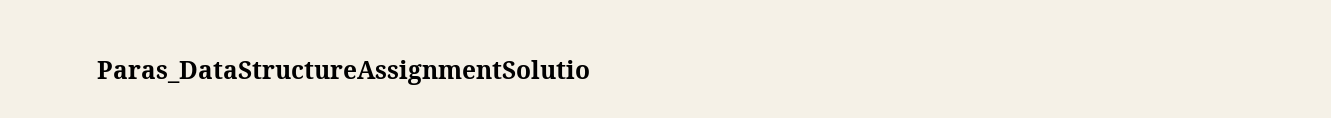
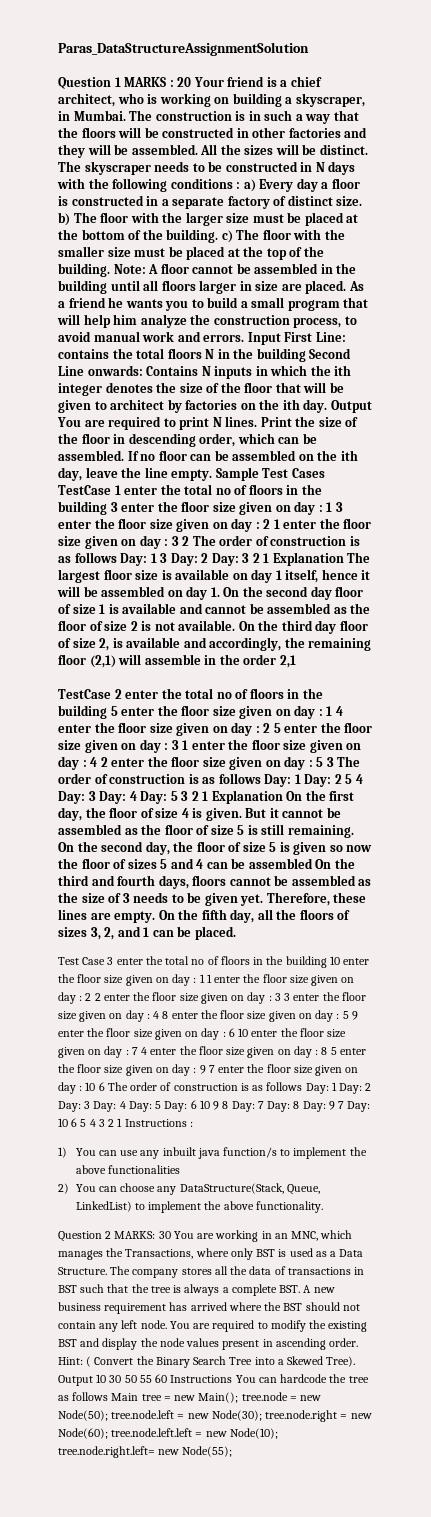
[97,60,590,85] Paras_DataStructureAssignmentSolutio -> [58,42,309,56] [58,76,322,89] [58,93,365,107] [58,110,359,124] [58,127,368,138] [58,144,368,158] [58,161,356,175] [57,178,360,192] [58,195,363,209] [58,212,359,226] [58,229,345,243] [58,246,324,260] [58,263,357,277] [58,280,364,294] [58,297,369,311] [57,314,357,328] [58,331,346,345] [58,348,352,362] [58,365,352,379] [58,382,344,396] [58,399,372,413] [57,416,359,430] [58,433,317,447] [58,450,358,461] [58,467,325,481] [58,484,322,495] [58,501,343,515] [58,518,372,532] [58,535,360,549] [58,552,371,566] [58,569,371,583] [57,586,364,600] [58,603,371,614] [58,620,368,634] [58,637,372,651] [58,654,296,668] [58,688,323,699] [58,705,343,719] [58,722,373,736] [58,739,362,753] [58,756,361,770] [58,773,363,787] [58,790,355,804] [58,807,341,821] [58,824,354,838] [58,841,373,855] [58,858,355,869] [58,875,372,889] [58,892,367,906] [58,909,351,923] [58,926,236,940] [58,956,370,968] [58,974,355,986] [58,992,366,1004] [58,1010,358,1022] [58,1028,347,1040] [58,1046,366,1058] [58,1064,359,1076] [58,1082,372,1094] [58,1100,371,1112] [58,1118,193,1127] [58,1147,367,1159] [75,1165,180,1174] [58,1183,320,1195] [75,1201,323,1213] [58,1230,353,1242] [58,1248,364,1260] [58,1266,365,1278] [58,1284,335,1296] [58,1302,360,1314] [58,1320,368,1332] [58,1338,359,1350] [58,1356,356,1368] [58,1374,369,1386] [58,1392,322,1403] [58,1410,372,1422] [58,1428,278,1439] [58,1446,233,1458] Paras_DataStructureAssignmentSolution // Question 1 MARKS : 20 Your friend is a chief architect, who is working on building a skyscraper, in Mumbai. The construction is in such a way that the floors will be constructed in other factories and they will be assembled. All the sizes will be distinct. The skyscraper needs to be constructed in N days with the following conditions : a) Every day a floor is constructed in a separate factory of distinct size. b) The floor with the larger size must be placed at the bottom of the building. c) The floor with the smaller size must be placed at the top of the building. Note: A floor cannot be assembled in the building until all floors larger in size are placed. As a friend he wants you to build a small program that will help him analyze the construction process, to avoid manual work and errors. Input First Line: contains the total floors N in the building Second Line onwards: Contains N inputs in which the ith integer denotes the size of the floor that will be given to architect by factories on the ith day. Output You are required to print N lines. Print the size of the floor in descending order, which can be assembled. If no floor can be assembled on the ith day, leave the line empty. Sample Test Cases TestCase 1 enter the total no of floors in the building 3 enter the floor size given on day : 1 3 enter the floor size given on day : 2 1 enter the floor size given on day : 3 2 The order of construction is as follows Day: 1 3 Day: 2 Day: 3 2 1 Explanation The largest floor size is available on day 1 itself, hence it will be assembled on day 1. On the second day floor of size 1 is available and cannot be assembled as the floor of size 2 is not available. On the third day floor of size 2, is available and accordingly, the remaining floor (2,1) will assemble in the order 2,1 // TestCase 2 enter the total no of floors in the building 5 enter the floor size given on day : 1 4 enter the floor size given on day : 2 5 enter the floor size given on day : 3 1 enter the floor size given on day : 4 2 enter the floor size given on day : 5 3 The order of construction is as follows Day: 1 Day: 2 5 4 Day: 3 Day: 4 Day: 5 3 2 1 Explanation On the first day, the floor of size 4 is given. But it cannot be assembled as the floor of size 5 is still remaining. On the second day, the floor of size 5 is given so now the floor of sizes 5 and 4 can be assembled On the third and fourth days, floors cannot be assembled as the size of 3 needs to be given yet. Therefore, these lines are empty. On the fifth day, all the floors of sizes 3, 2, and 1 can be placed. // Test Case 3 enter the total no of floors in the building 10 enter the floor size given on day : 1 1 enter the floor size given on day : 2 2 enter the floor size given on day : 3 3 enter the floor size given on day : 4 8 enter the floor size given on day : 5 9 enter the floor size given on day : 6 10 enter the floor size given on day : 7 4 enter the floor size given on day : 8 5 enter the floor size given on day : 9 7 enter the floor size given on day : 10 6 The order of construction is as follows Day: 1 Day: 2 Day: 3 Day: 4 Day: 5 Day: 6 10 9 8 Day: 7 Day: 8 Day: 9 7 Day: 10 6 5 4 3 2 1 Instructions : // 1) You can use any inbuilt java function/s to implement the above functionalities // 2) You can choose any DataStructure(Stack, Queue, LinkedList) to implement the above functionality. // Question 2 MARKS: 30 You are working in an MNC, which manages the Transactions, where only BST is used as a Data Structure. The company stores all the data of transactions in BST such that the tree is always a complete BST. A new business requirement has arrived where the BST should not contain any left node. You are required to modify the existing BST and display the node values present in ascending order. Hint: ( Convert the Binary Search Tree into a Skewed Tree). Output 10 30 50 55 60 Instructions You can hardcode the tree as follows Main tree = new Main(); tree.node = new Node(50); tree.node.left = new Node(30); tree.node.right = new Node(60); tree.node.left.left = new Node(10); tree.node.right.left= new Node(55);

